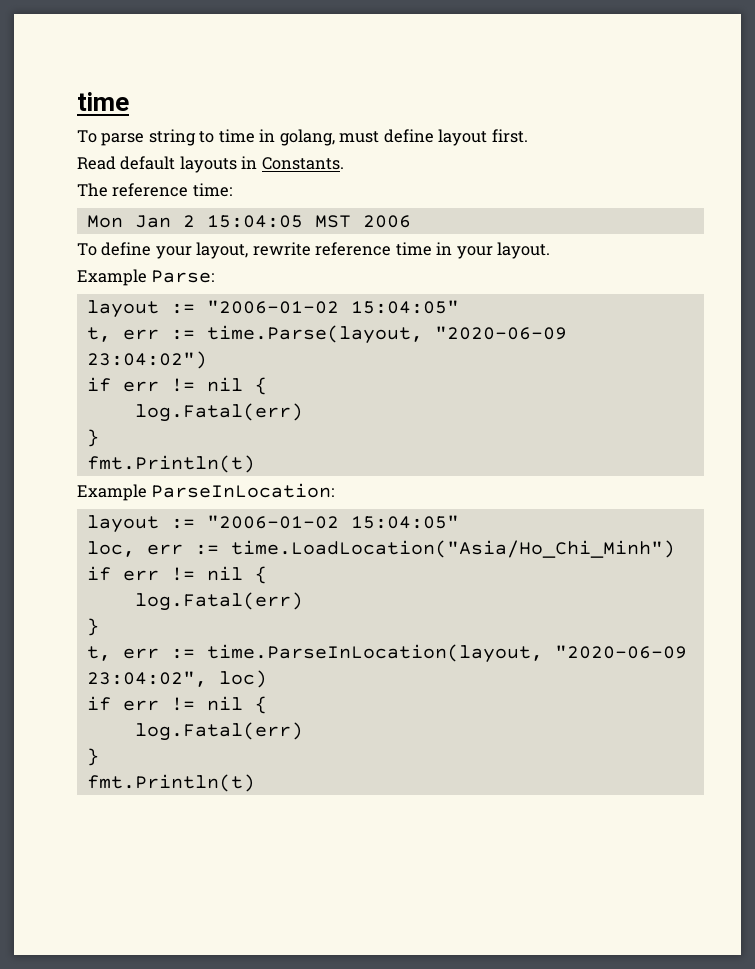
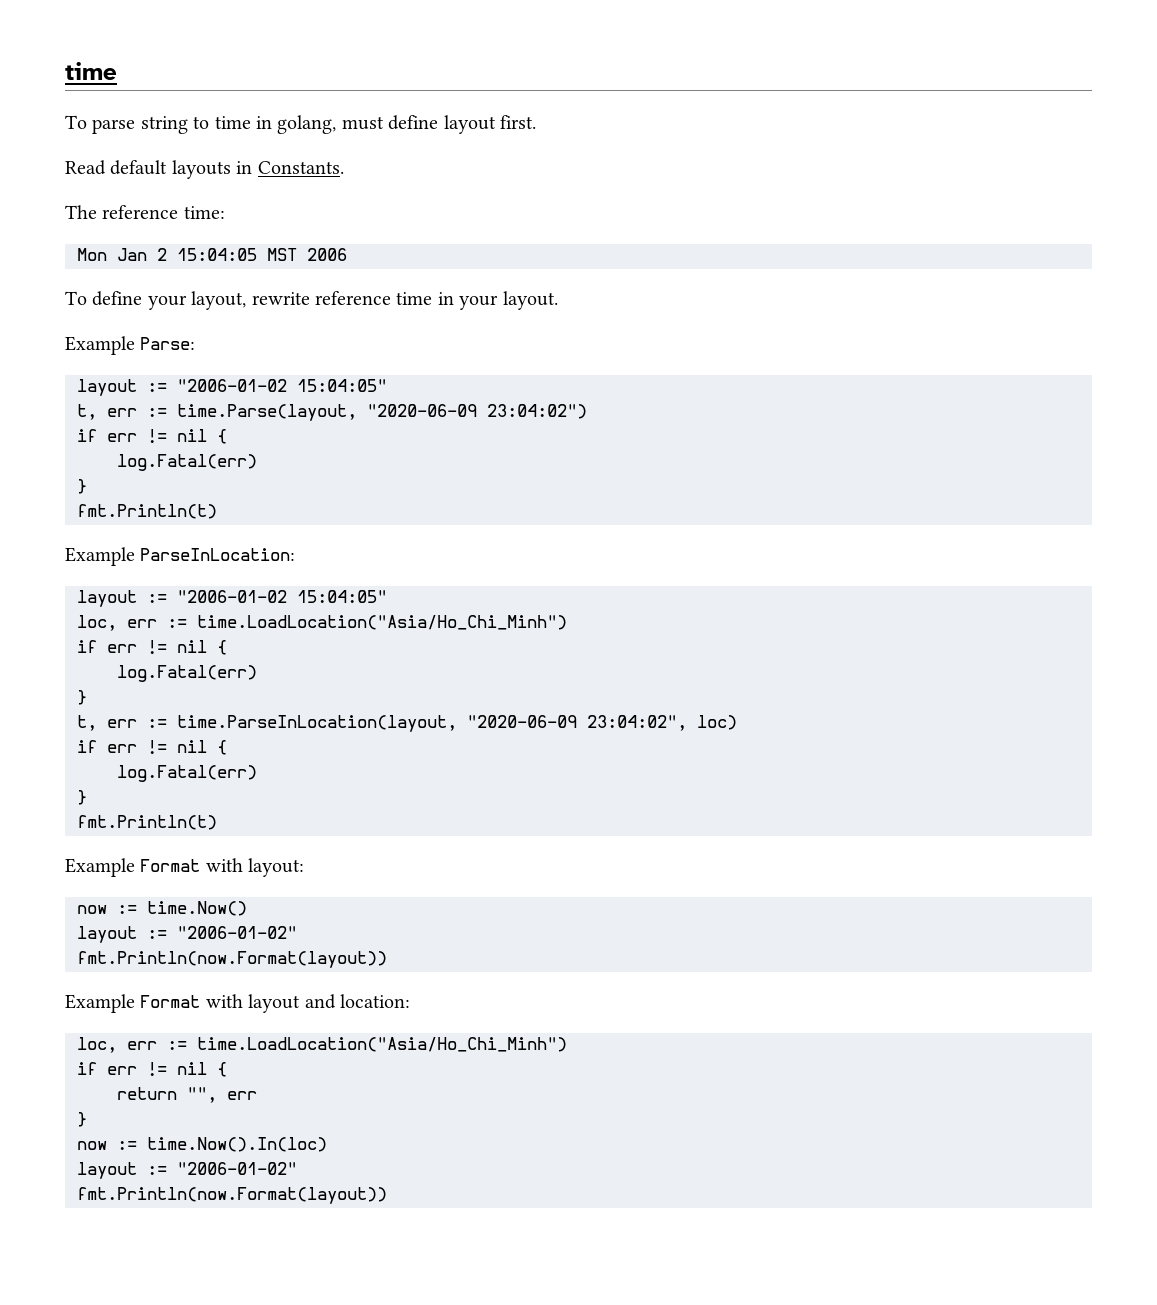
(255, 783) none -> [65,858,305,877] [77,901,247,916] [77,926,297,943] [77,951,387,968] [65,994,410,1013] [77,1037,567,1053] [77,1062,227,1077] [117,1087,257,1103] [77,1112,87,1127] [77,1137,327,1152] [77,1162,297,1179] [77,1187,387,1204] // Example Format with layout: // now := time.Now() // layout := "2006-01-02" // fmt.Println(now.Format(layout)) // Example Format with layout and location: // loc, err := time.LoadLocation("Asia/Ho_Chi_Minh") // if err != nil { // return "", err // } // now := time.Now().In(loc) // layout := "2006-01-02" // fmt.Println(now.Format(layout))

